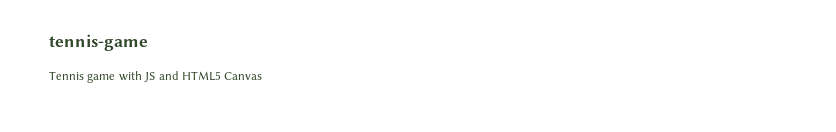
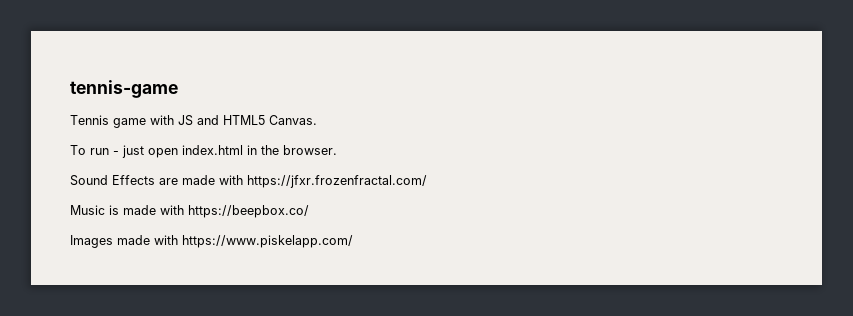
[224,72,263,80] Canvas -> [269,115,317,125] [70,145,337,158] [70,175,427,188] [70,205,309,218] [70,235,353,248] Canvas. // To run - just open index.html in the browser. // Sound Effects are made with https://jfxr.frozenfractal.com/ // Music is made with https://beepbox.co/ // Images made with https://www.piskelapp.com/

